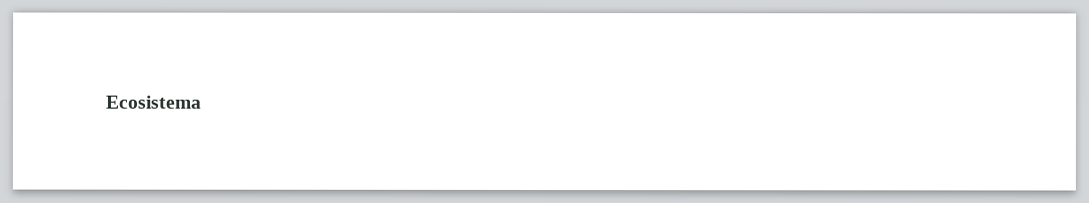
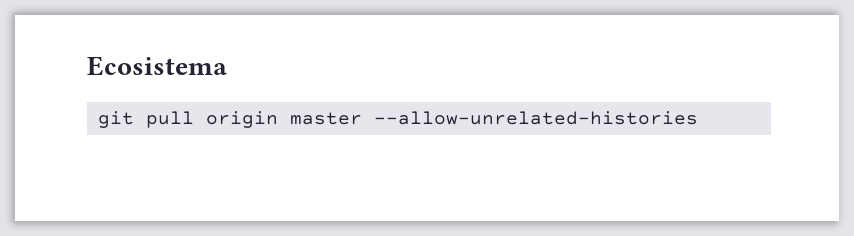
(202, 102) none -> [97,111,698,128] // git pull origin master --allow-unrelated-histories

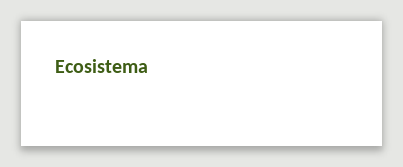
[97,111,698,128] // git pull origin master --allow-unrelated-histories -> (148, 66) none

